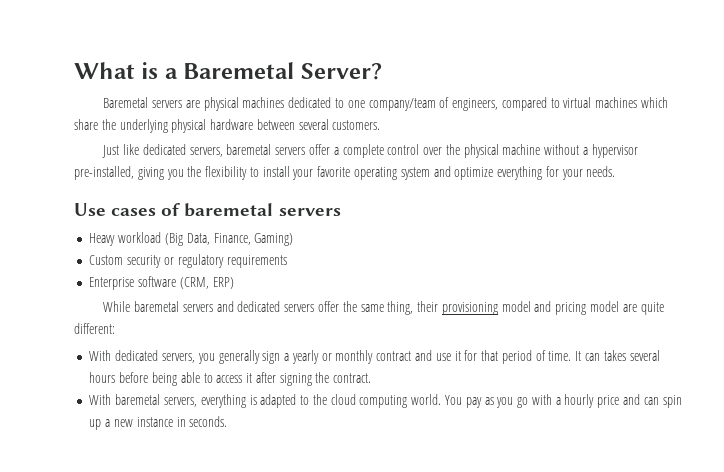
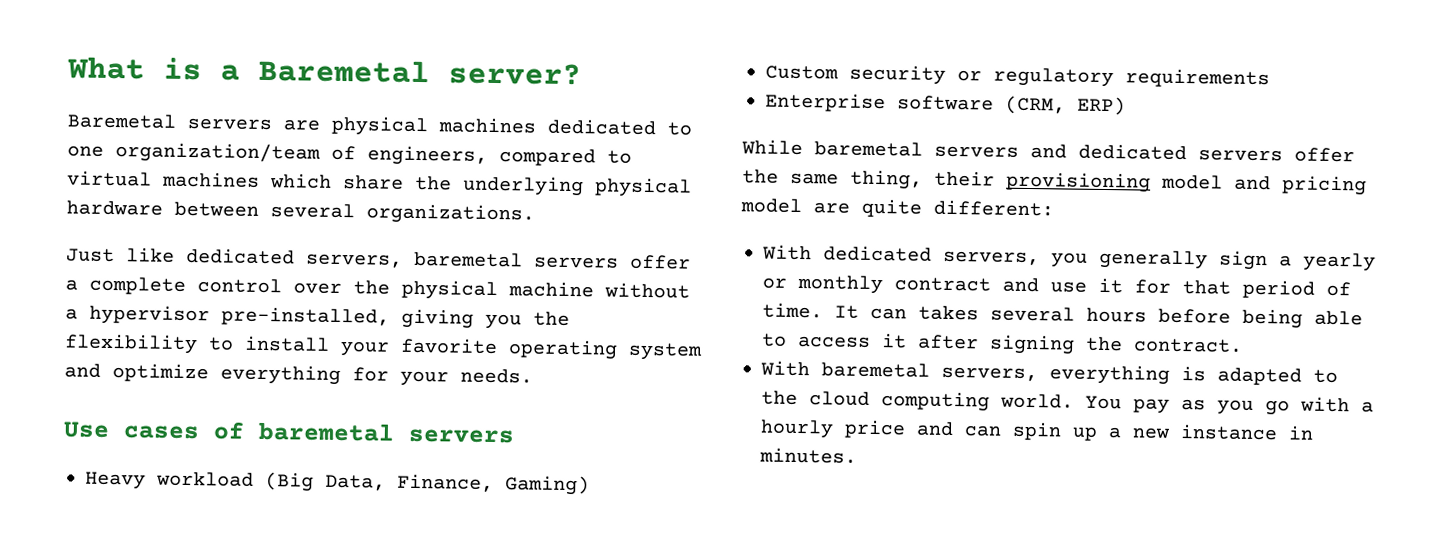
[300,63,382,80] Server? -> [448,62,582,86] server?
[368,98,436,111] company/team -> [115,142,321,164] organization/team
[332,120,381,130] customers. -> [366,203,535,225] organizations.
[189,416,228,427] seconds. -> [759,447,857,464] minutes.

